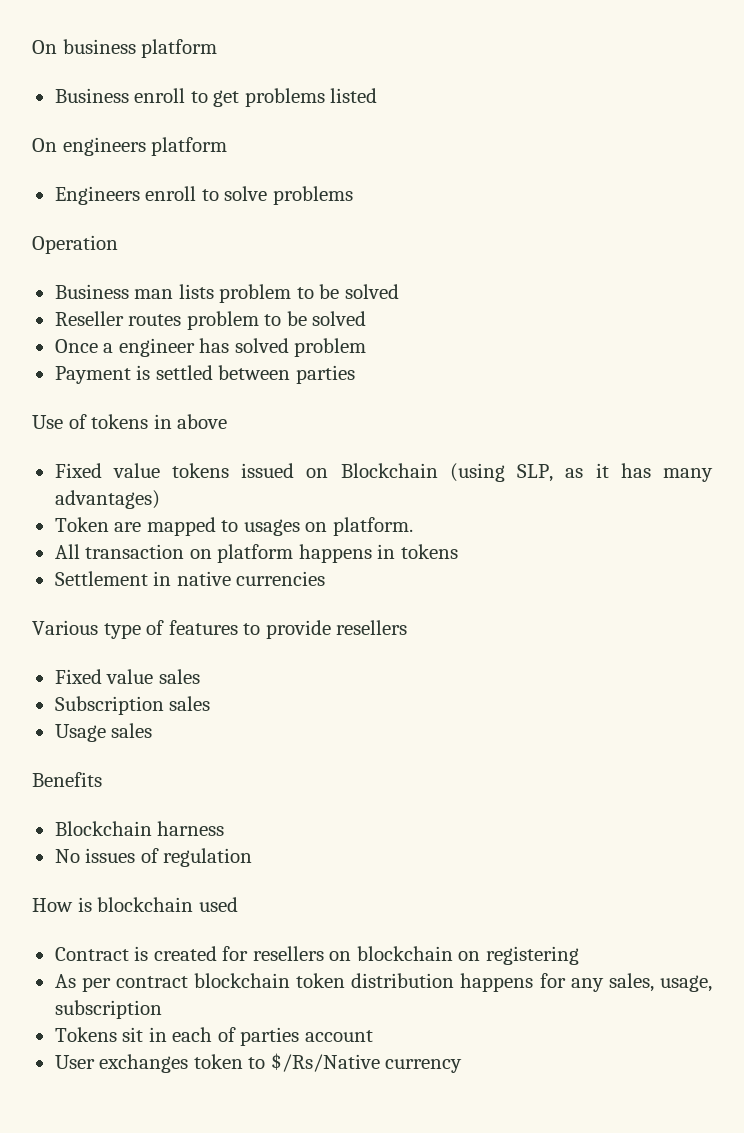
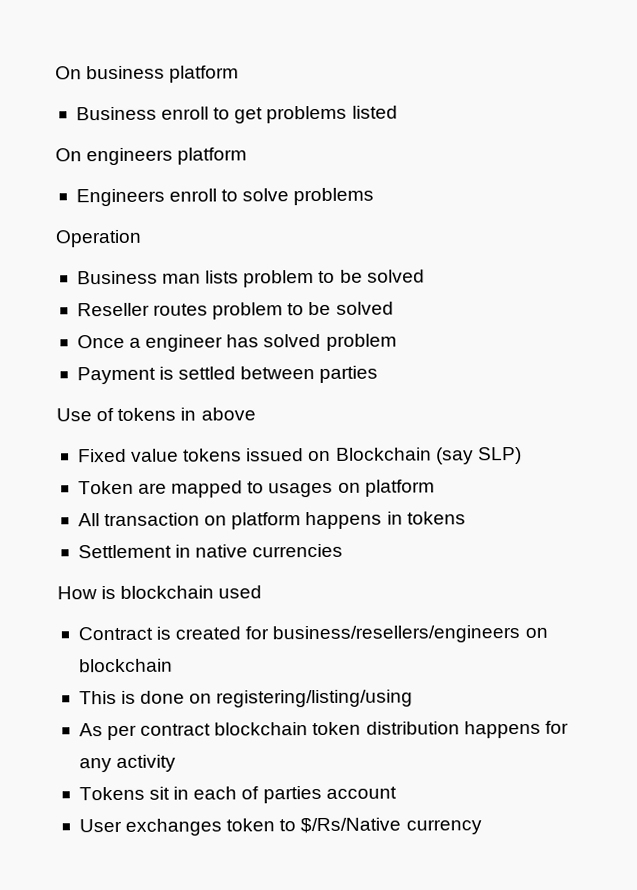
[449,463,714,482] [54,490,160,509] (using SLP, as it has many advantages) -> [435,447,522,465] (say SLP)
[332,517,413,536] platform. -> [364,479,435,497] platform
[32,620,408,639] [54,669,200,684] [54,696,211,715] [54,723,153,742] [32,772,102,787] [54,821,225,836] [54,848,253,867] // Various type of features to provide resellers // Fixed value sales // Subscription sales // Usage sales // Benefits // Blockchain harness // No issues of regulation -> (344, 550) none
[252,946,324,961] resellers -> [272,625,521,644] business/resellers/engineers
[458,946,579,965] on registering -> [78,689,414,708] // This is done on registering/listing/using
[608,973,712,992] [54,1000,162,1019] sales, usage, subscription -> [116,754,177,772] activity

